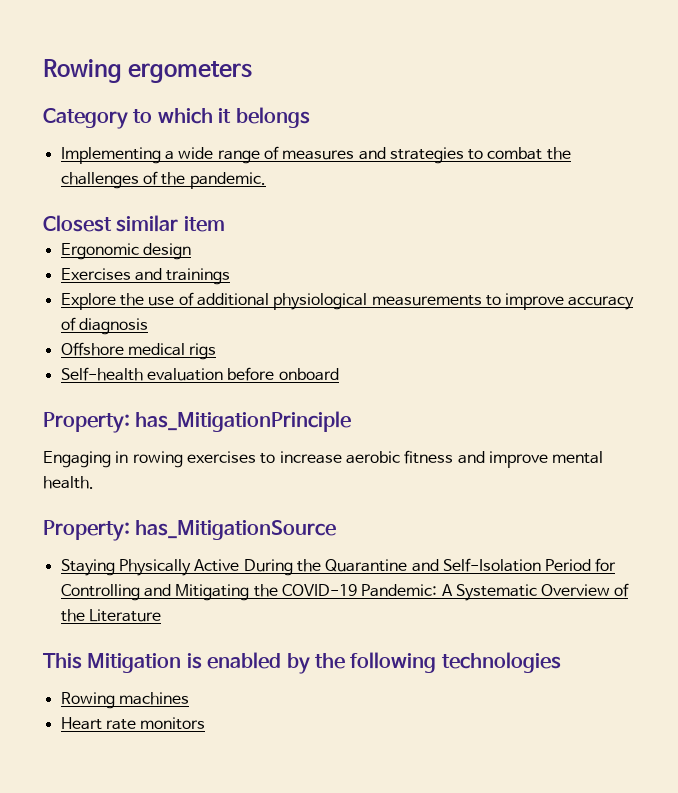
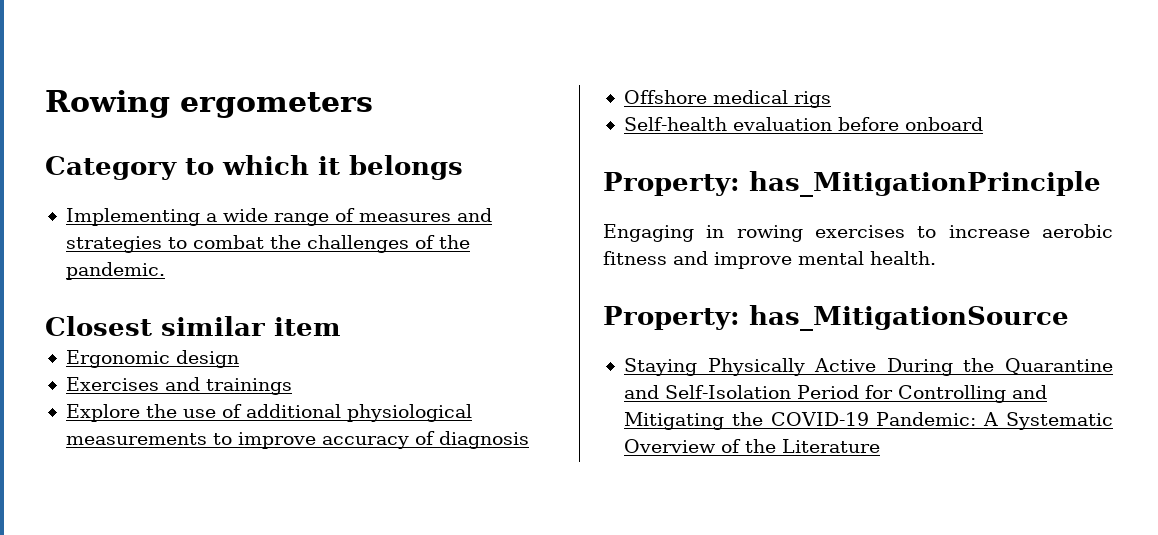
[43,652,561,674] [60,692,189,709] [60,717,206,730] // This Mitigation is enabled by the following technologies // Rowing machines // Heart rate monitors -> (880, 446) none

